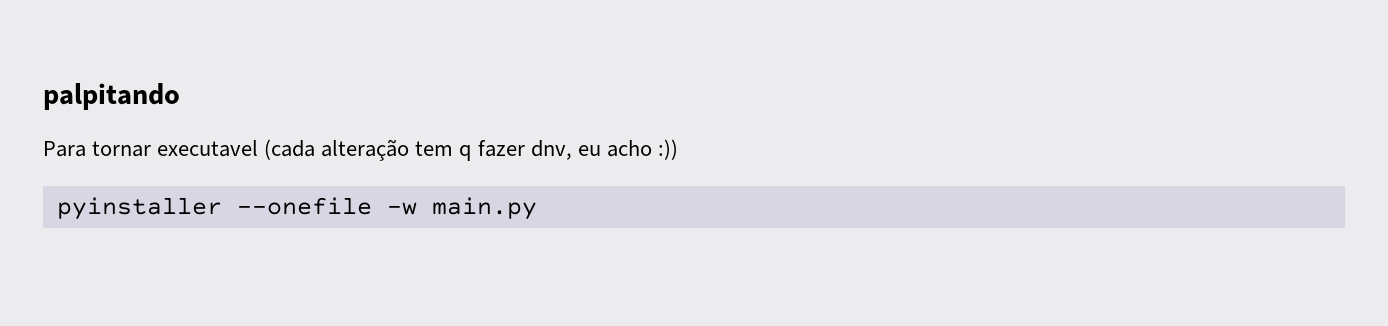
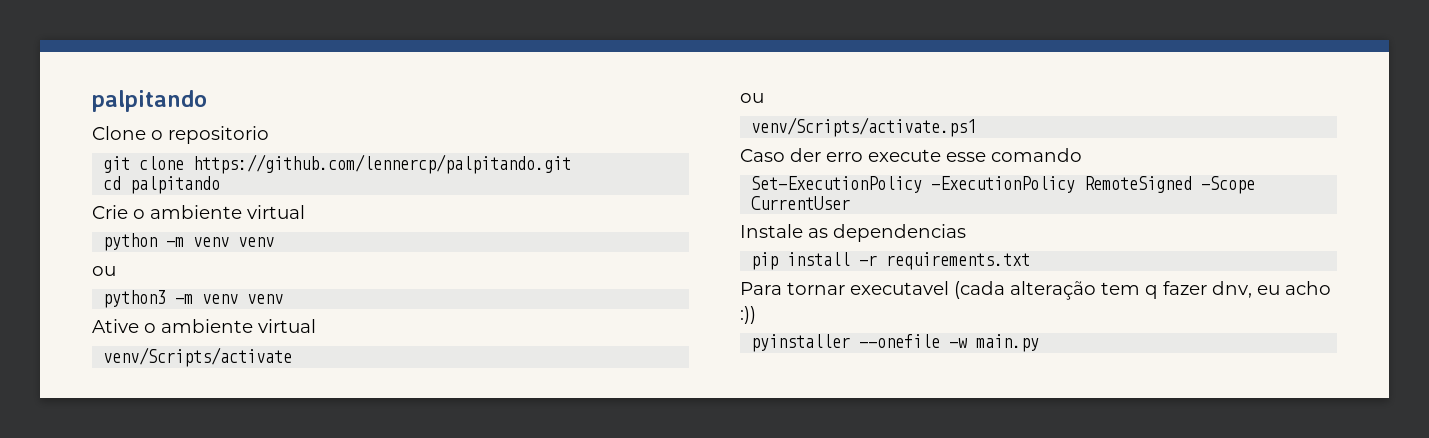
[43,83,180,110] palpitando -> [92,90,207,112] [92,126,269,144] [103,154,572,174] [103,176,221,194] [92,205,305,219] [103,233,275,251] [92,266,116,276] [103,290,284,308] [92,319,316,333] [103,347,293,367] [740,93,764,103] [751,117,977,137] [740,148,1082,162] [751,176,1256,194] [751,196,851,210] [740,224,966,242] [751,252,1031,270] palpitando // Clone o repositorio // git clone https://github.com/lennercp/palpitando.git // cd palpitando // Crie o ambiente virtual // python -m venv venv // ou // python3 -m venv venv // Ative o ambiente virtual // venv/Scripts/activate // ou // venv/Scripts/activate.ps1 // Caso der erro execute esse comando // Set-ExecutionPolicy -ExecutionPolicy RemoteSigned -Scope CurrentUser // Instale as dependencias // pip install -r requirements.txt

